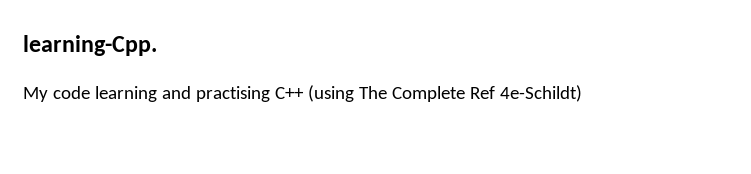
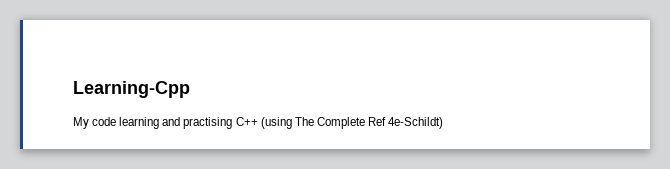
[23,35,157,56] learning-Cpp. -> [73,81,190,98] Learning-Cpp

